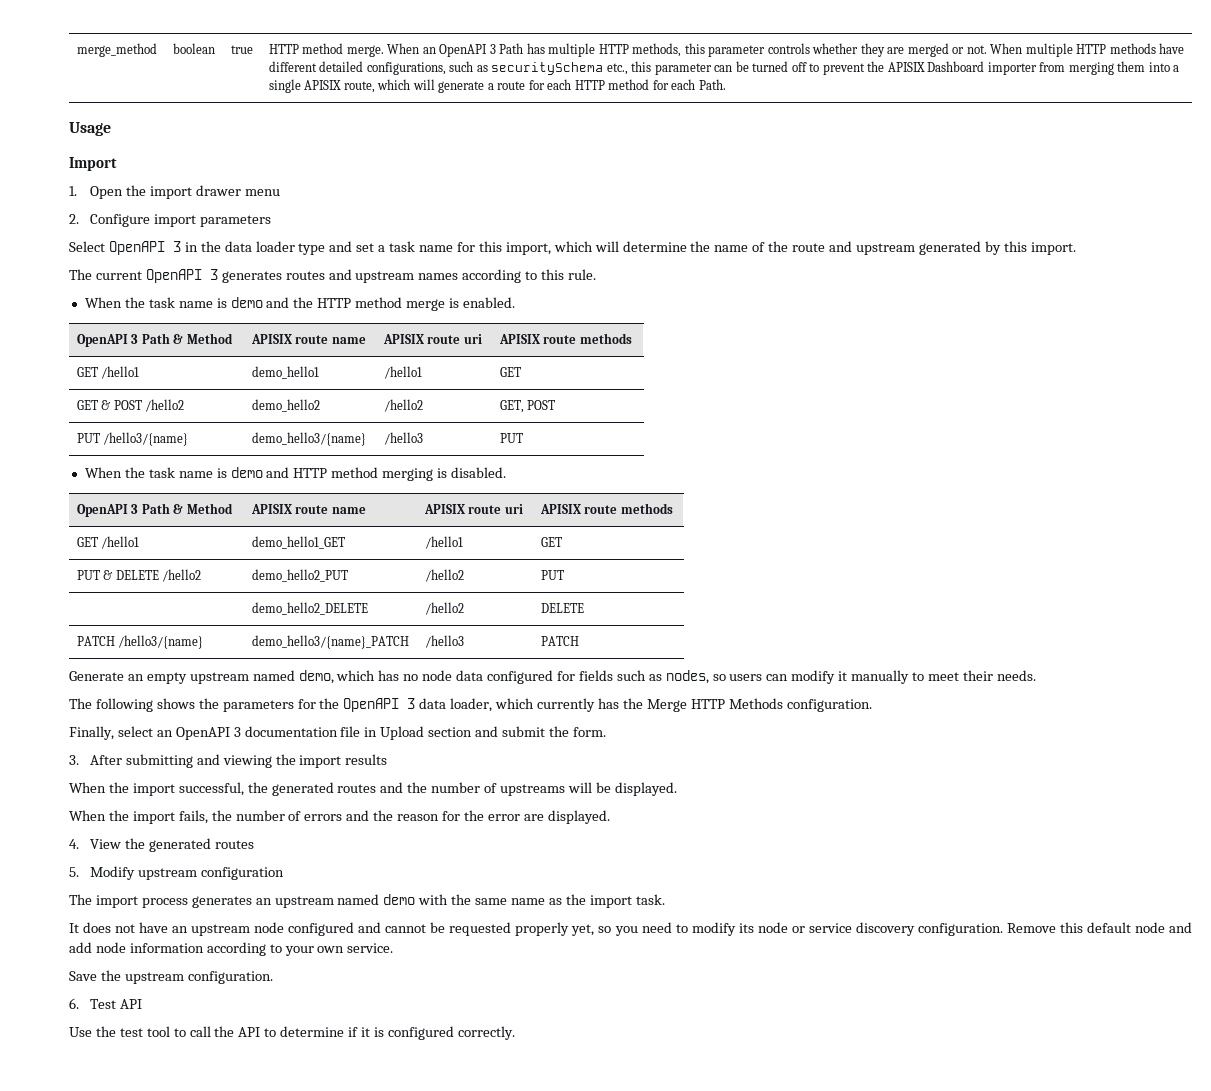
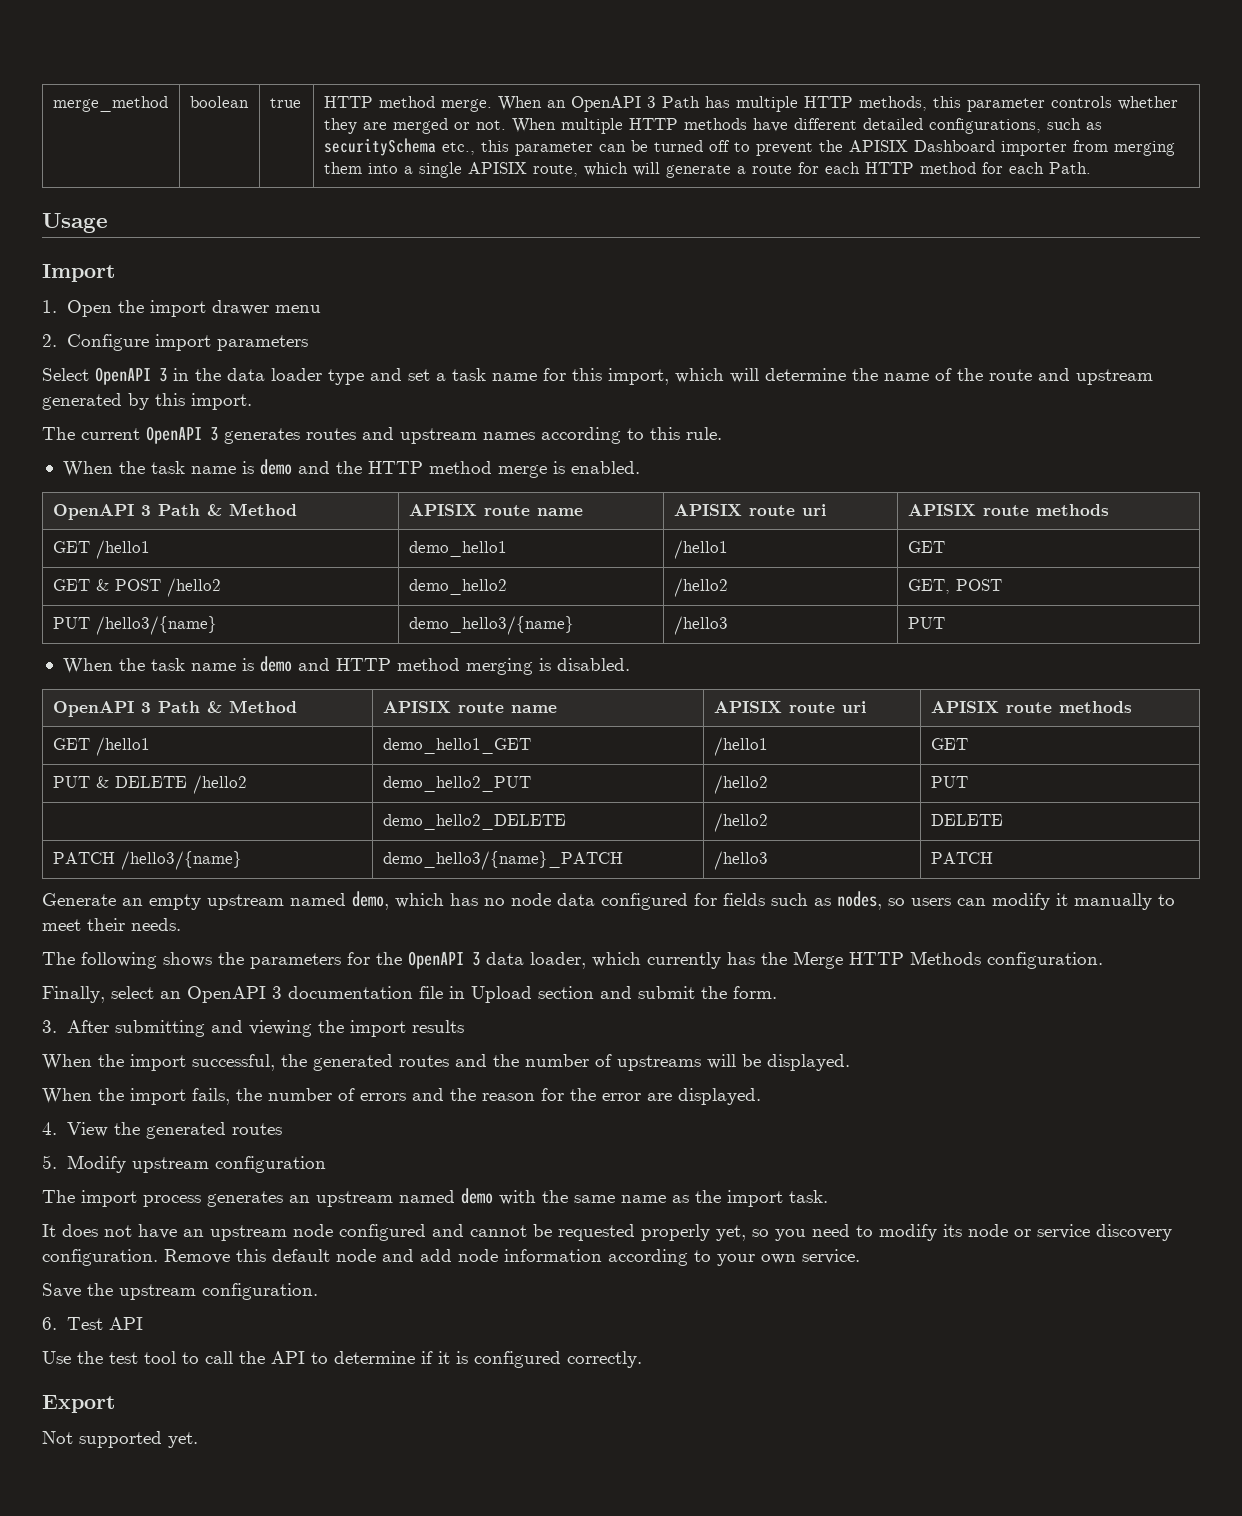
(515, 1033) none -> [42,1395,115,1413] [42,1431,198,1448] // Export // Not supported yet.

